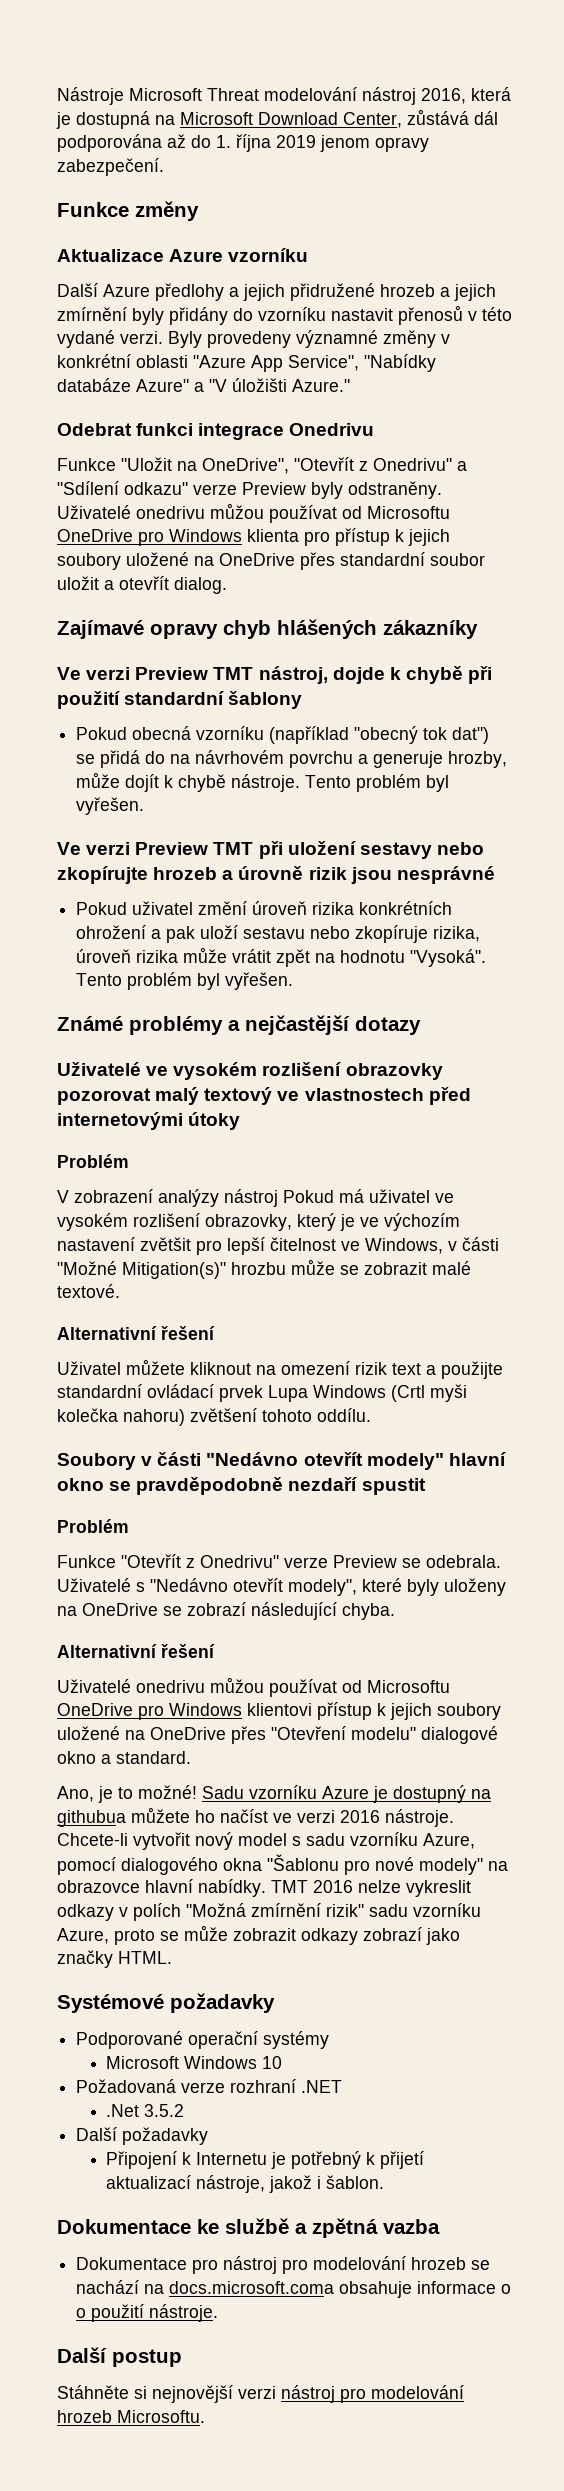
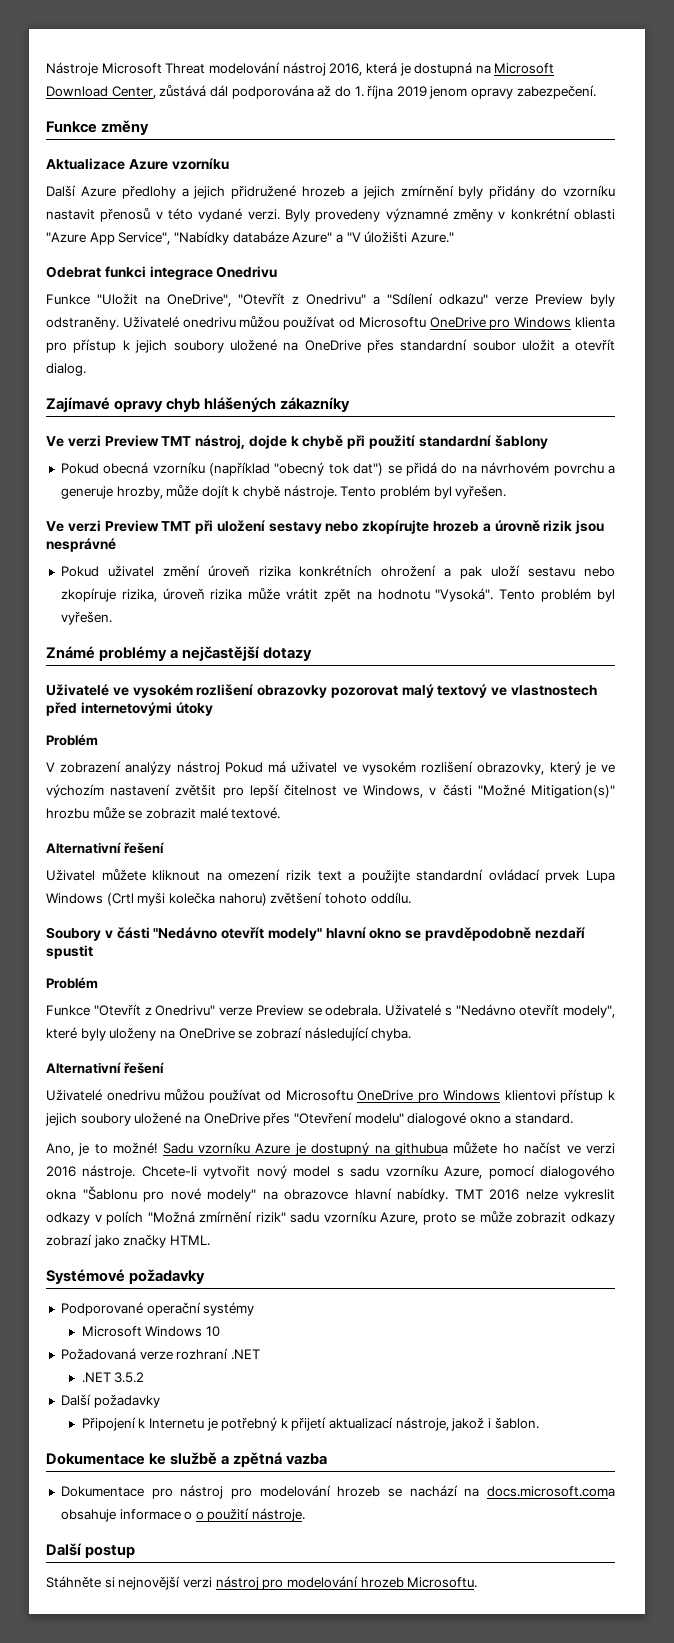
[106,2104,140,2117] .Net -> [81,1372,111,1383] .NET

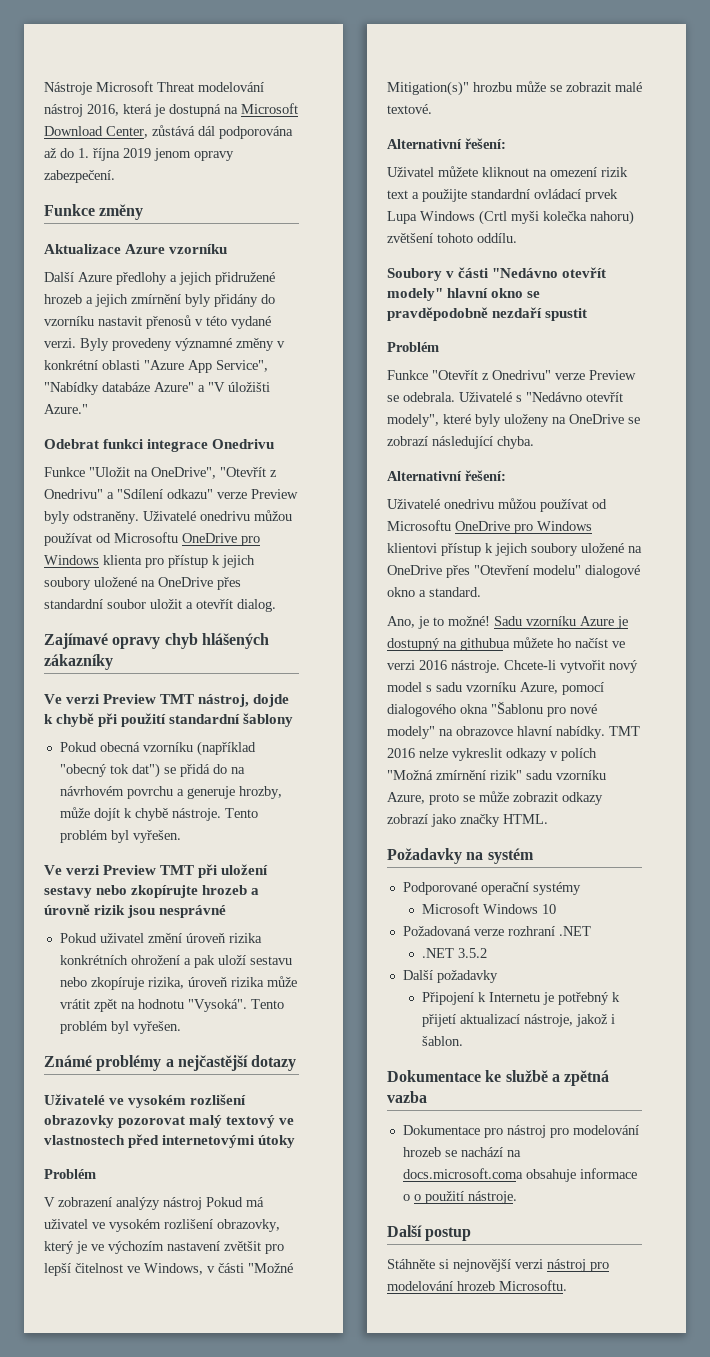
[123,842,164,854] řešení -> [465,138,506,149] řešení:
[123,1062,164,1074] řešení -> [465,470,506,481] řešení:
[46,1269,206,1284] Systémové požadavky -> [387,848,534,864] Požadavky na systém

